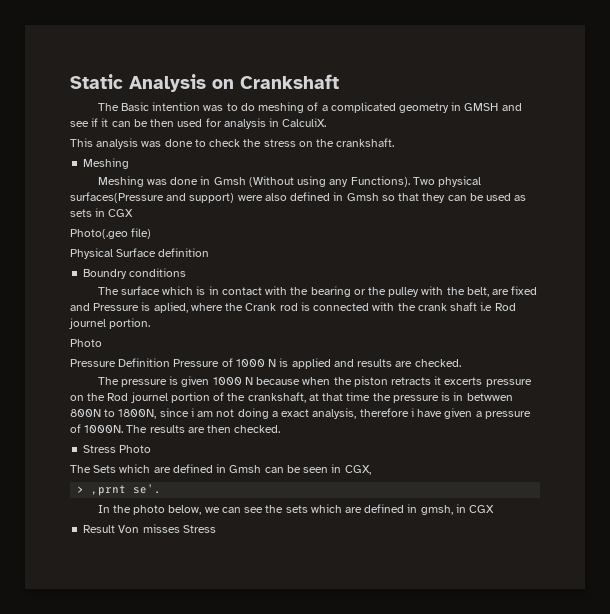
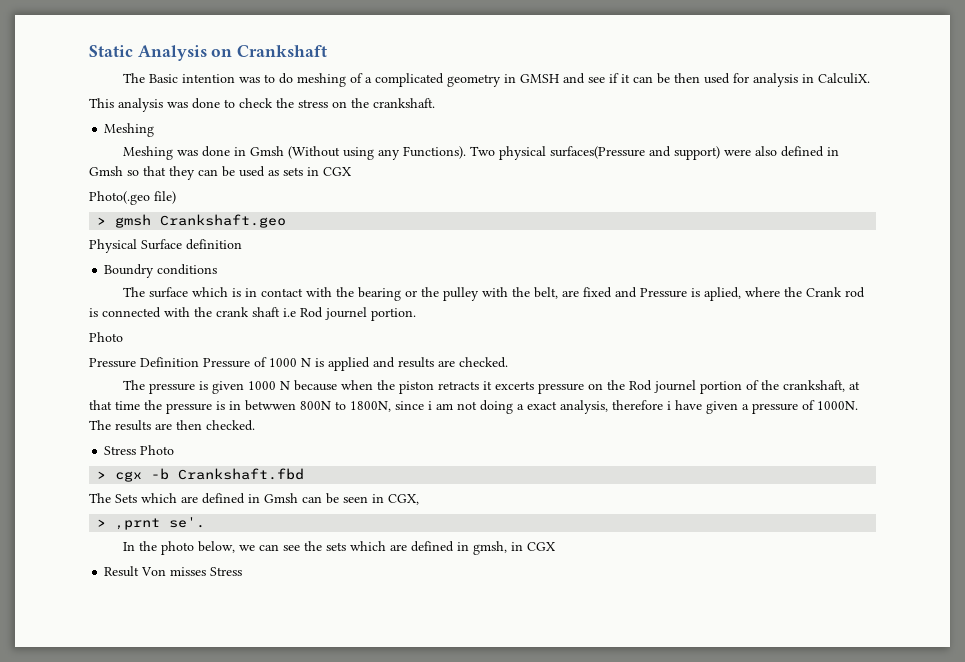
(152, 233) none -> [97,214,287,228] // > gmsh Crankshaft.geo
(152, 449) none -> [97,468,305,482] // > cgx -b Crankshaft.fbd

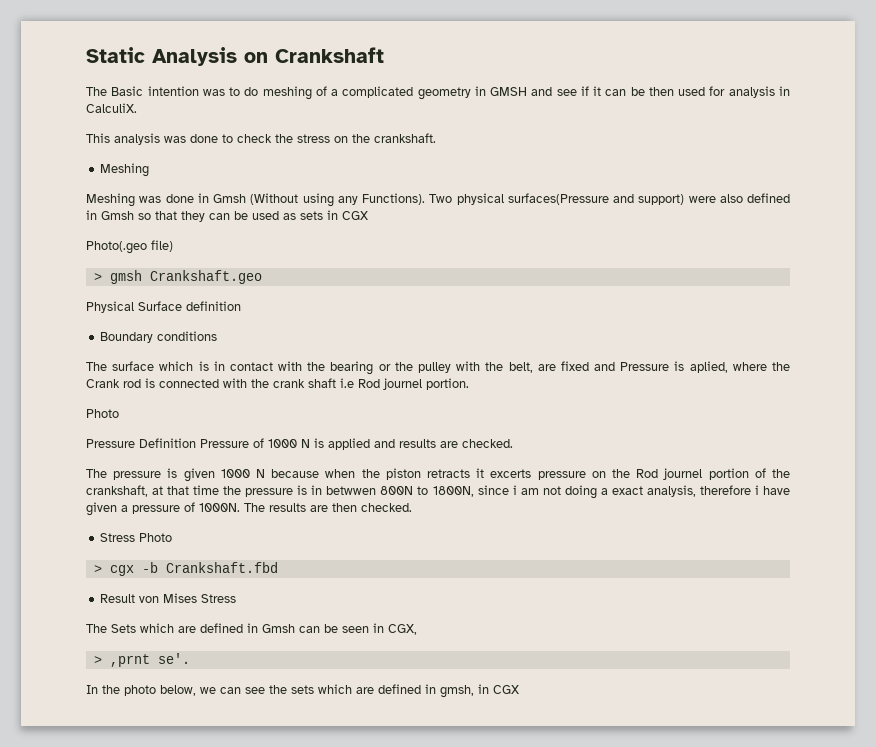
[104,264,155,278] Boundry -> [100,332,154,343] Boundary
(305, 474) none -> [100,593,237,603] // Result von Mises Stress
[104,566,243,577] // Result Von misses Stress -> (519, 689) none

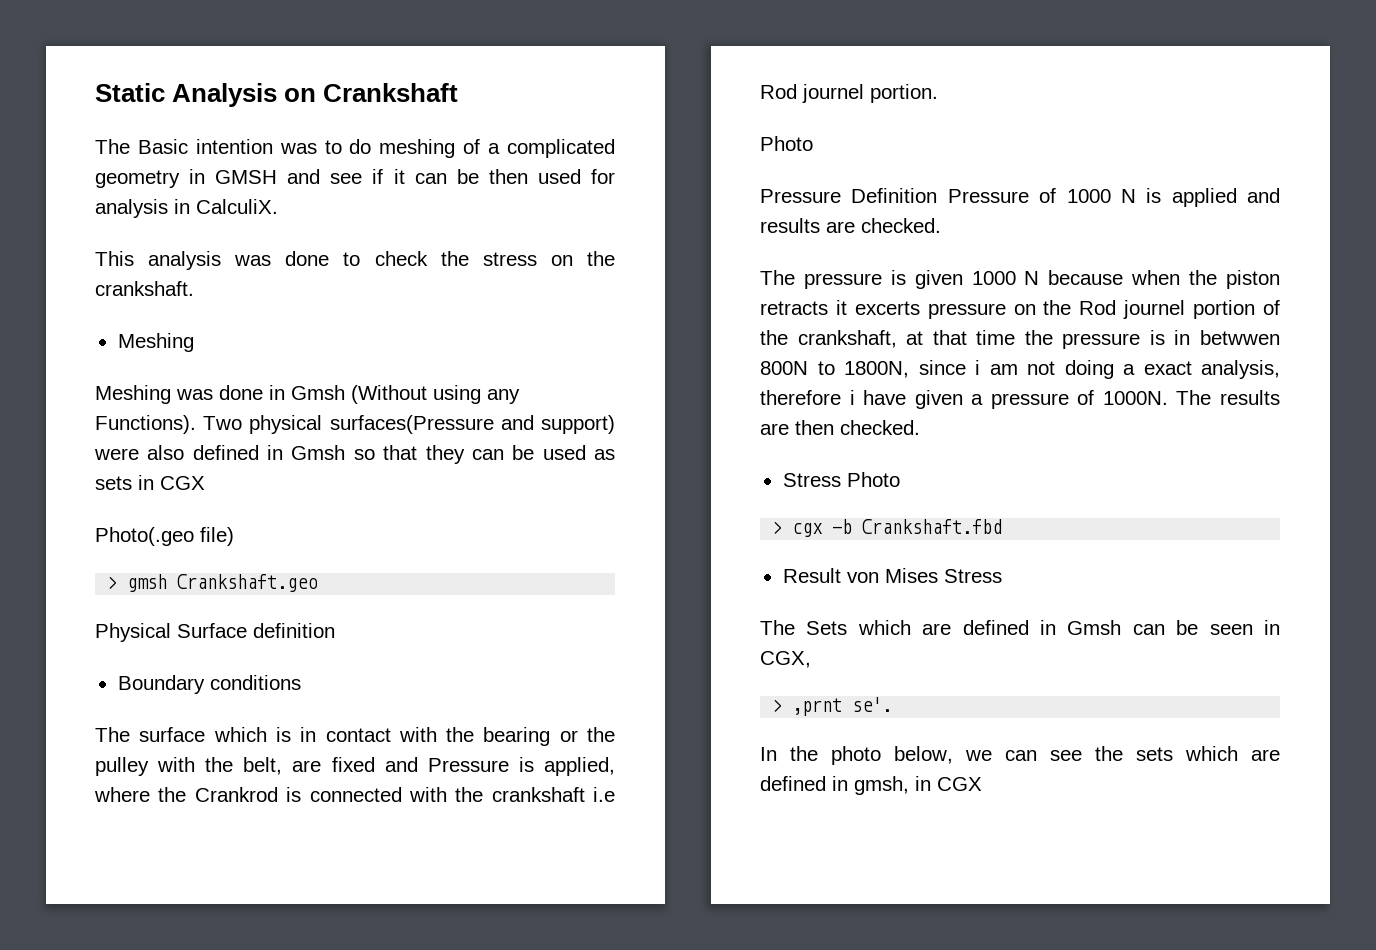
[689,361,728,373] aplied, -> [543,757,615,776] applied,
[86,379,141,388] Crank rod -> [194,787,278,802] Crankrod
[273,378,336,388] crank shaft -> [491,787,585,802] crankshaft

